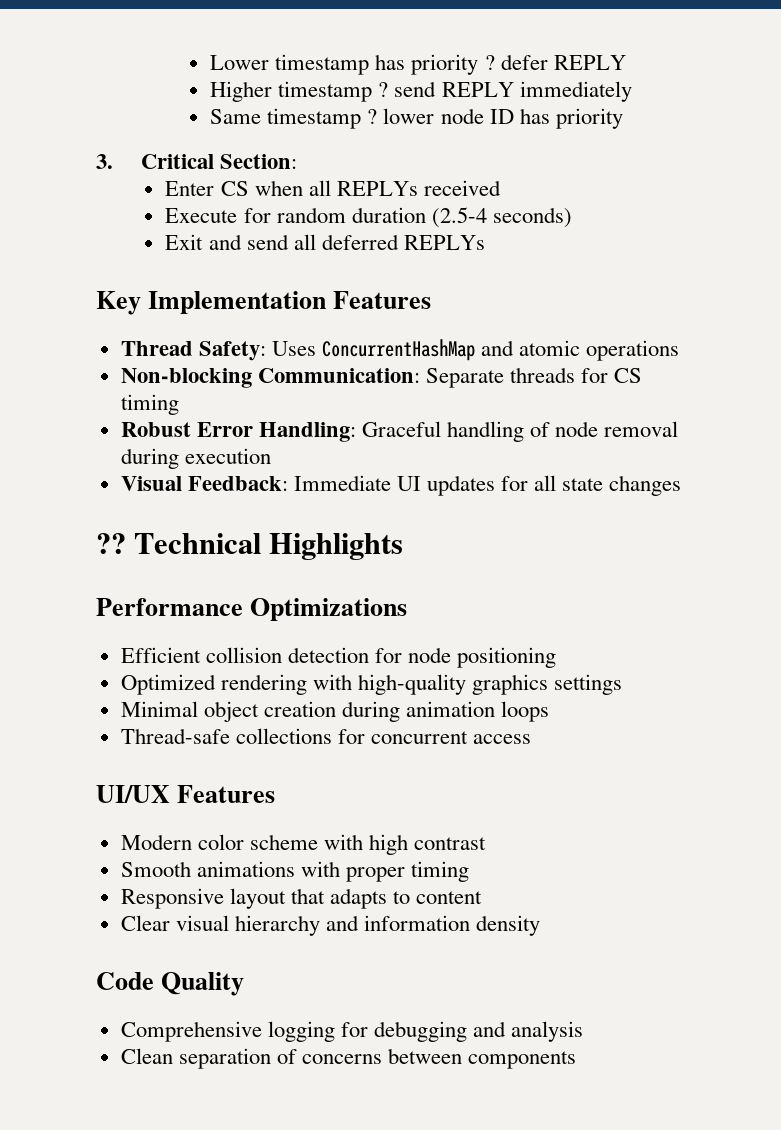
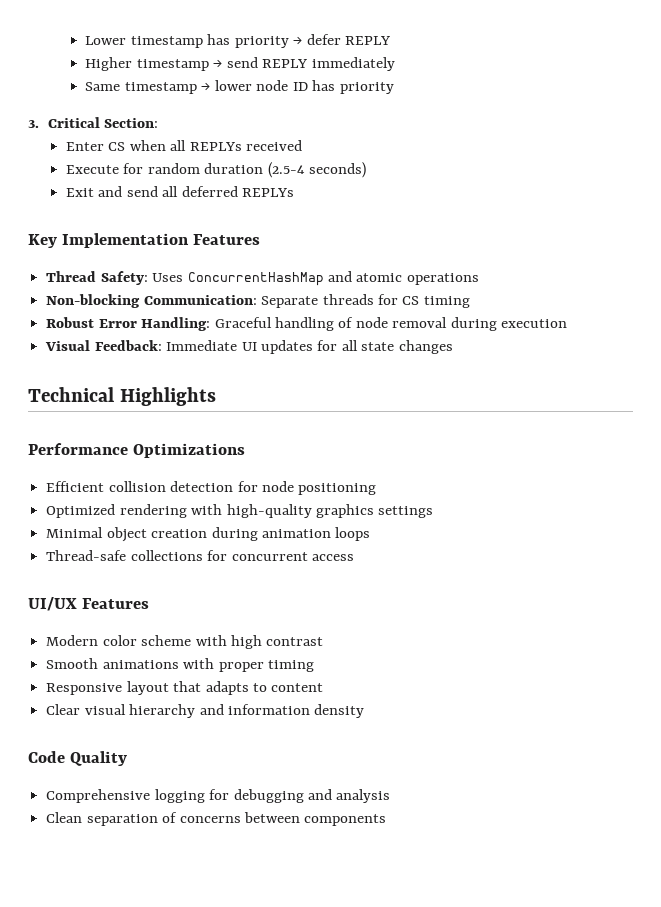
[484,55,495,70] ? -> [293,36,303,45] →
[378,82,389,97] ? -> [213,59,223,68] →
[367,109,378,124] ? -> [201,82,211,91] →
[96,533,126,554] ?? -> (453, 347) none

